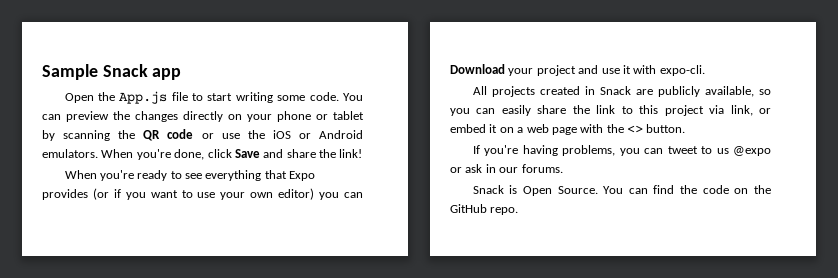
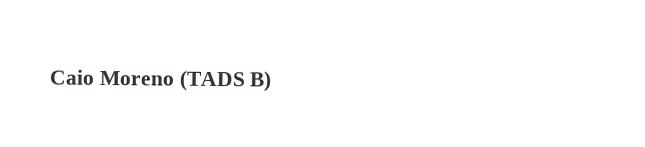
[42,64,182,80] [64,91,363,104] [42,111,364,122] [42,129,363,141] [42,149,363,160] [64,170,316,181] [42,188,363,200] [450,64,705,76] [472,86,771,97] [450,105,771,116] [450,124,686,135] [472,145,771,156] [450,164,563,173] [472,185,771,196] [450,204,519,215] Sample Snack app // Open the App.js file to start writing some code. You can preview the changes directly on your phone or tablet by scanning the QR code or use the iOS or Android emulators. When you're done, click Save and share the link! // When you're ready to see everything that Expo provides (or if you want to use your own editor) you can Download your project and use it with expo-cli. // All projects created in Snack are publicly available, so you can easily share the link to this project via link, or embed it on a web page with the <> button. // If you're having problems, you can tweet to us @expo or ask in our forums. // Snack is Open Source. You can find the code on the GitHub repo. -> [49,69,273,92] Caio Moreno (TADS B)

